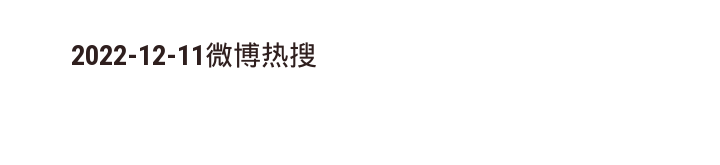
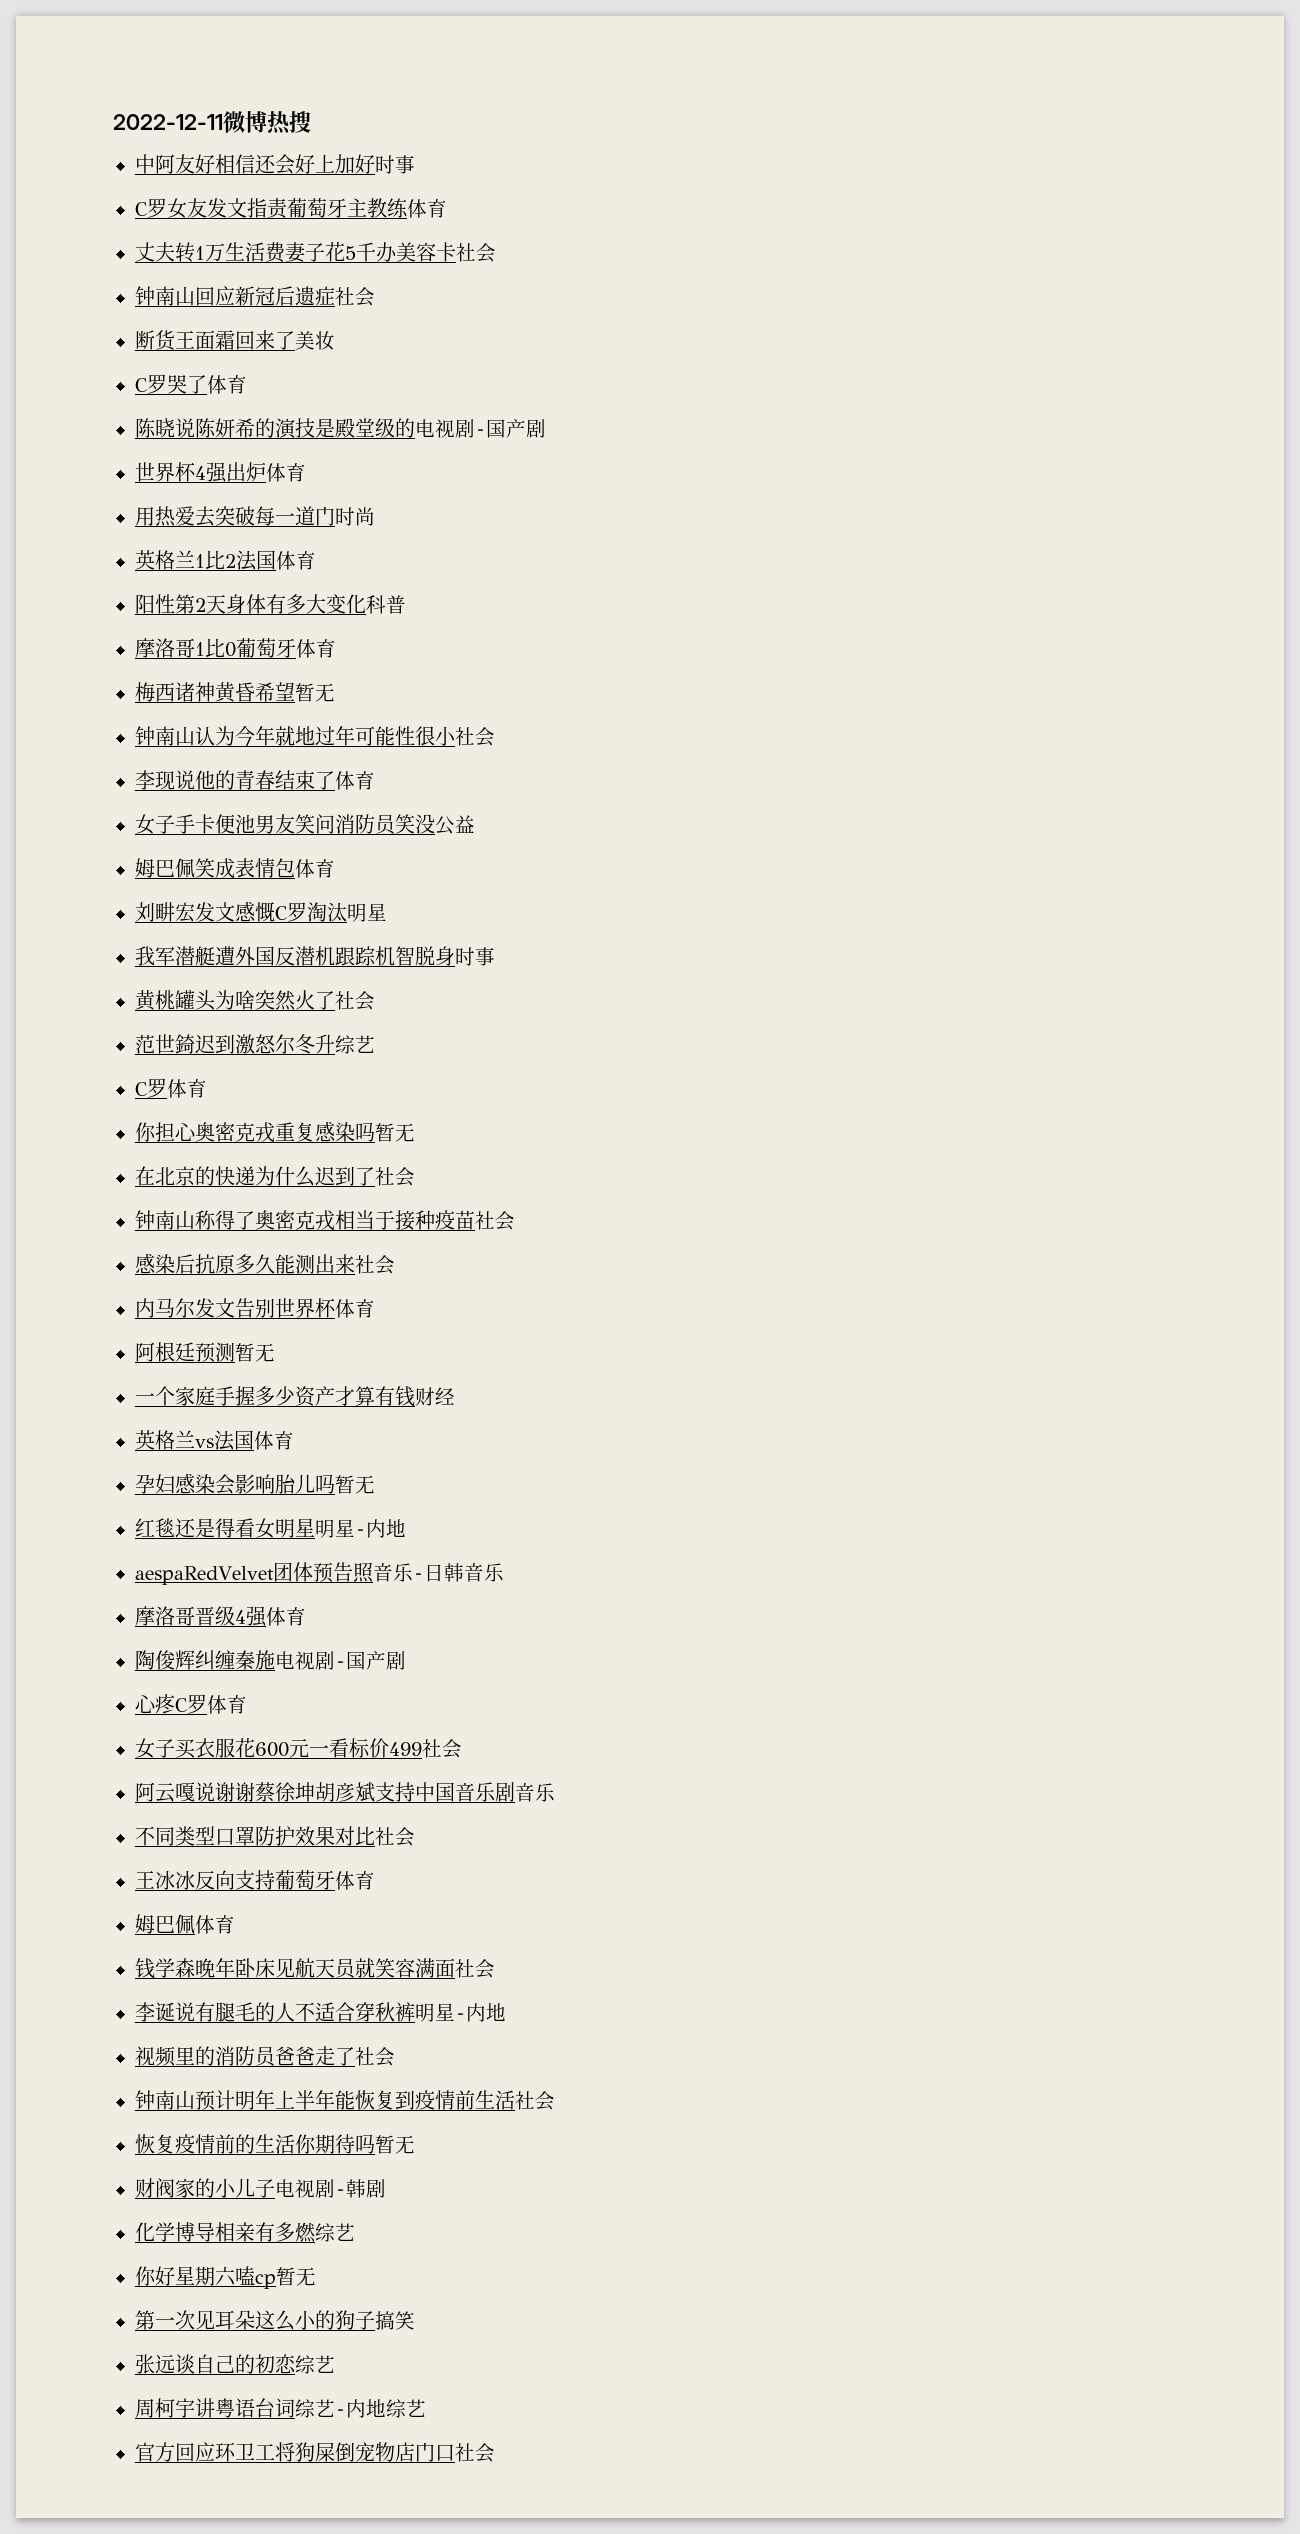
(317, 55) none -> [135,154,415,175] [135,198,447,219] [135,242,496,263] [135,286,375,307] [135,330,335,351] [135,374,247,394] [135,418,546,439] [135,462,306,483] [135,506,375,527] [135,550,316,571] [135,594,406,614] [135,638,336,658] [135,682,335,703] [135,726,495,747] [135,770,375,790] [135,814,475,835] [135,858,335,879] [135,901,387,923] [135,946,495,966] [135,990,375,1011] [135,1034,375,1055] [135,1078,207,1098] [135,1121,415,1143] [135,1166,415,1187] [135,1210,515,1231] [135,1253,395,1275] [135,1298,375,1318] [135,1342,275,1363] [135,1386,455,1407] [135,1430,294,1451] [135,1473,375,1495] [135,1518,406,1539] [135,1562,504,1585] [135,1606,306,1627] [135,1650,406,1670] [135,1694,247,1714] [135,1738,462,1759] [135,1782,555,1803] [135,1826,415,1847] [135,1870,375,1890] [135,1914,235,1934] [135,1958,495,1979] [135,2002,506,2022] [135,2046,395,2067] [135,2090,555,2111] [135,2134,415,2154] [135,2178,386,2198] [135,2222,355,2243] [135,2266,316,2289] [135,2310,415,2331] [135,2354,335,2374] [135,2398,426,2418] [135,2442,495,2463] // 中阿友好相信还会好上加好时事 // C罗女友发文指责葡萄牙主教练体育 // 丈夫转1万生活费妻子花5千办美容卡社会 // 钟南山回应新冠后遗症社会 // 断货王面霜回来了美妆 // C罗哭了体育 // 陈晓说陈妍希的演技是殿堂级的电视剧-国产剧 // 世界杯4强出炉体育 // 用热爱去突破每一道门时尚 // 英格兰1比2法国体育 // 阳性第2天身体有多大变化科普 // 摩洛哥1比0葡萄牙体育 // 梅西诸神黄昏希望暂无 // 钟南山认为今年就地过年可能性很小社会 // 李现说他的青春结束了体育 // 女子手卡便池男友笑问消防员笑没公益 // 姆巴佩笑成表情包体育 // 刘畊宏发文感慨C罗淘汰明星 // 我军潜艇遭外国反潜机跟踪机智脱身时事 // 黄桃罐头为啥突然火了社会 // 范世錡迟到激怒尔冬升综艺 // C罗体育 // 你担心奥密克戎重复感染吗暂无 // 在北京的快递为什么迟到了社会 // 钟南山称得了奥密克戎相当于接种疫苗社会 // 感染后抗原多久能测出来社会 // 内马尔发文告别世界杯体育 // 阿根廷预测暂无 // 一个家庭手握多少资产才算有钱财经 // 英格兰vs法国体育 // 孕妇感染会影响胎儿吗暂无 // 红毯还是得看女明星明星-内地 // aespaRedVelvet团体预告照音乐-日韩音乐 // 摩洛哥晋级4强体育 // 陶俊辉纠缠秦施电视剧-国产剧 // 心疼C罗体育 // 女子买衣服花600元一看标价499社会 // 阿云嘎说谢谢蔡徐坤胡彦斌支持中国音乐剧音乐 // 不同类型口罩防护效果对比社会 // 王冰冰反向支持葡萄牙体育 // 姆巴佩体育 // 钱学森晚年卧床见航天员就笑容满面社会 // 李诞说有腿毛的人不适合穿秋裤明星-内地 // 视频里的消防员爸爸走了社会 // 钟南山预计明年上半年能恢复到疫情前生活社会 // 恢复疫情前的生活你期待吗暂无 // 财阀家的小儿子电视剧-韩剧 // 化学博导相亲有多燃综艺 // 你好星期六嗑cp暂无 // 第一次见耳朵这么小的狗子搞笑 // 张远谈自己的初恋综艺 // 周柯宇讲粤语台词综艺-内地综艺 // 官方回应环卫工将狗屎倒宠物店门口社会

